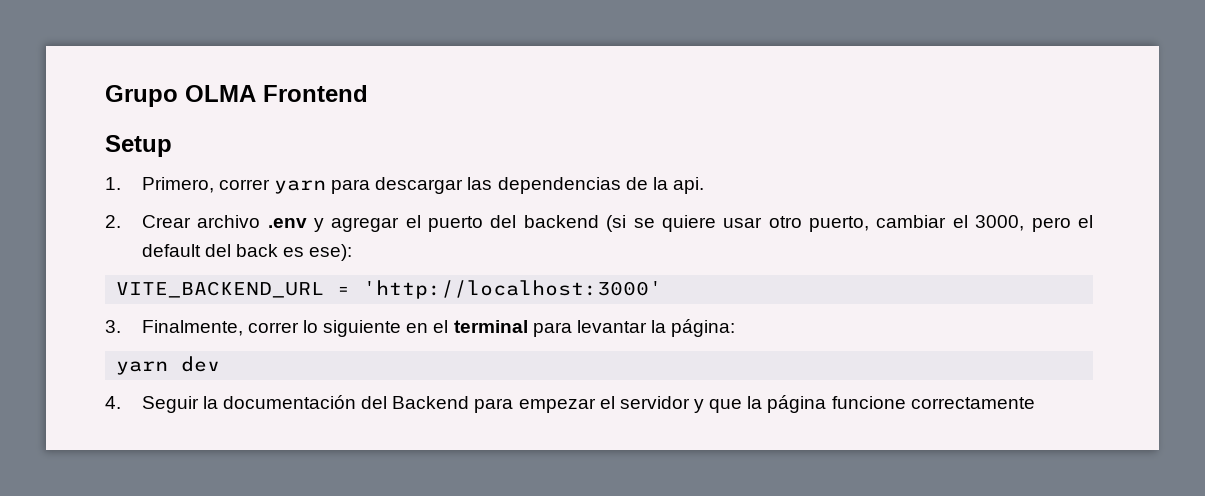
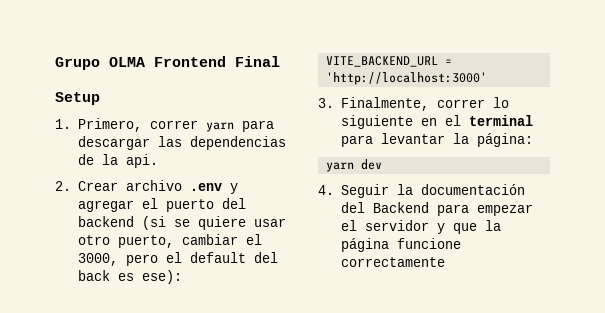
(368, 93) none -> [235,56,280,67] Final

